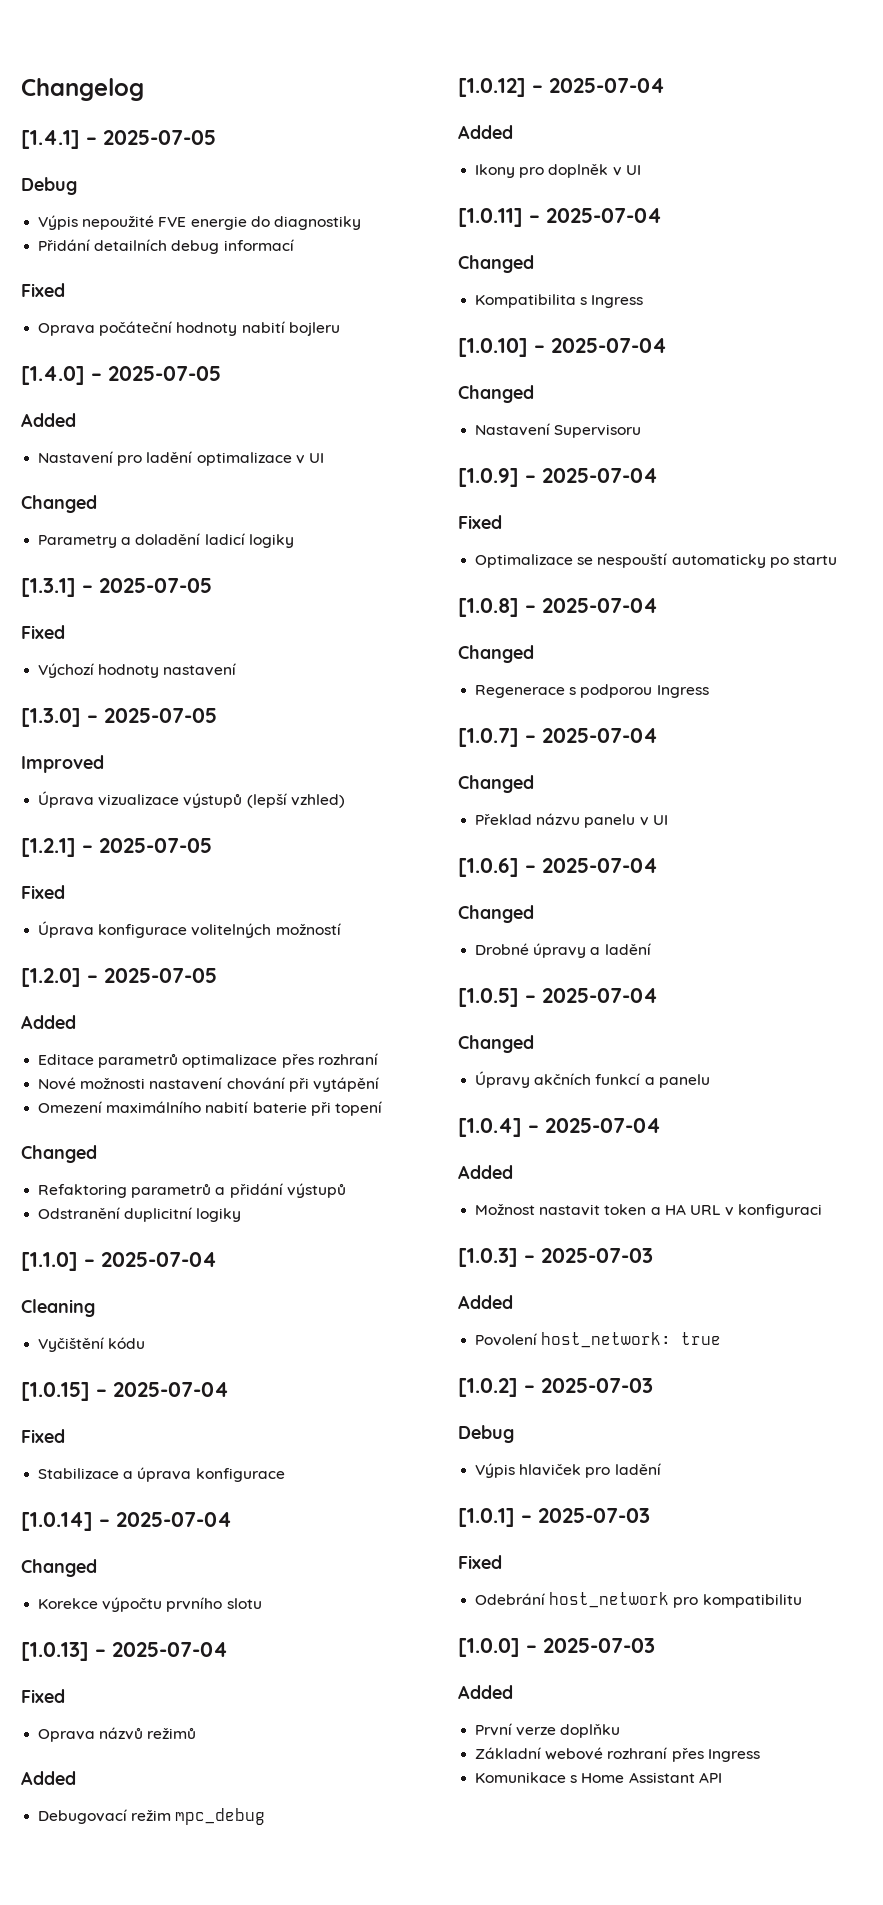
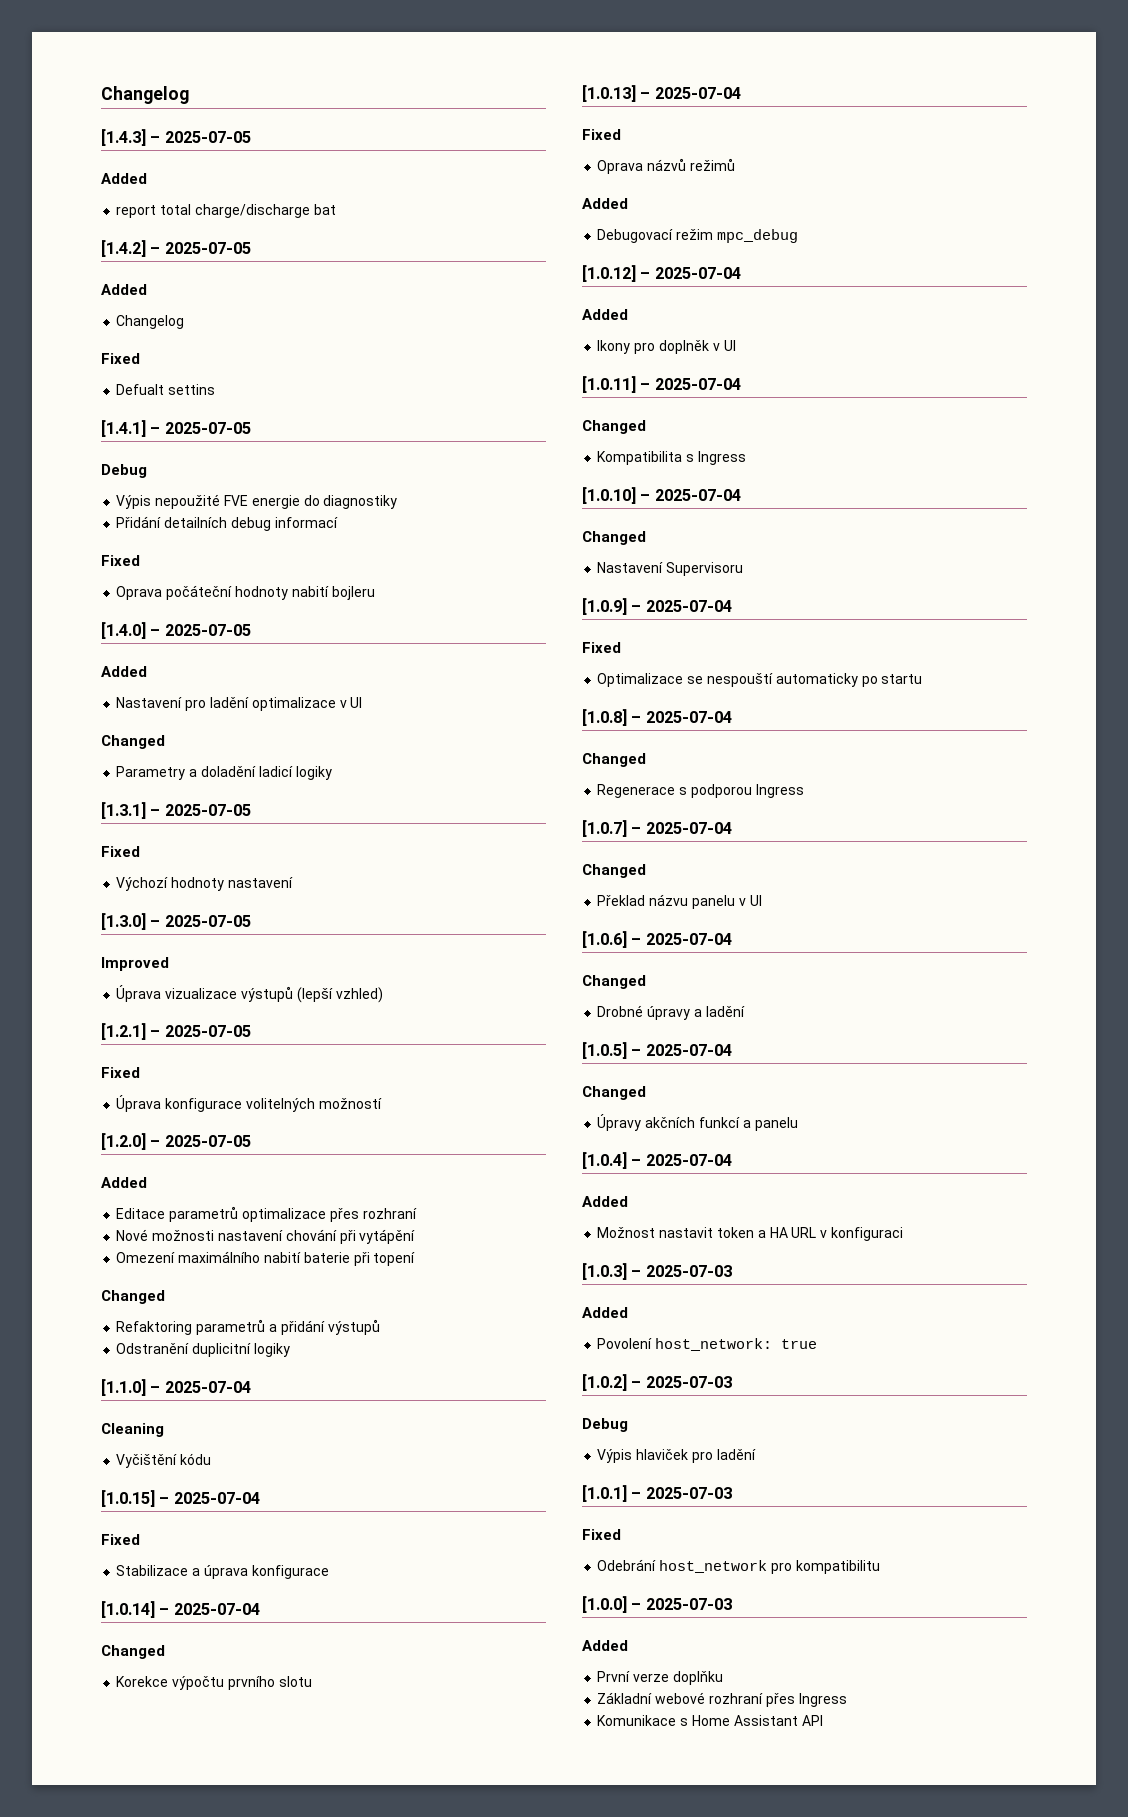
[21,78,144,101] Changelog -> [101,86,189,104] [101,129,251,146] [101,173,147,184] [116,204,336,218] [101,240,251,257] [101,284,147,295] [116,315,185,329] [101,353,140,364] [116,384,216,395] Changelog // [1.4.3] – 2025-07-05 // Added // report total charge/discharge bat // [1.4.2] – 2025-07-05 // Added // Changelog // Fixed // Defualt settins

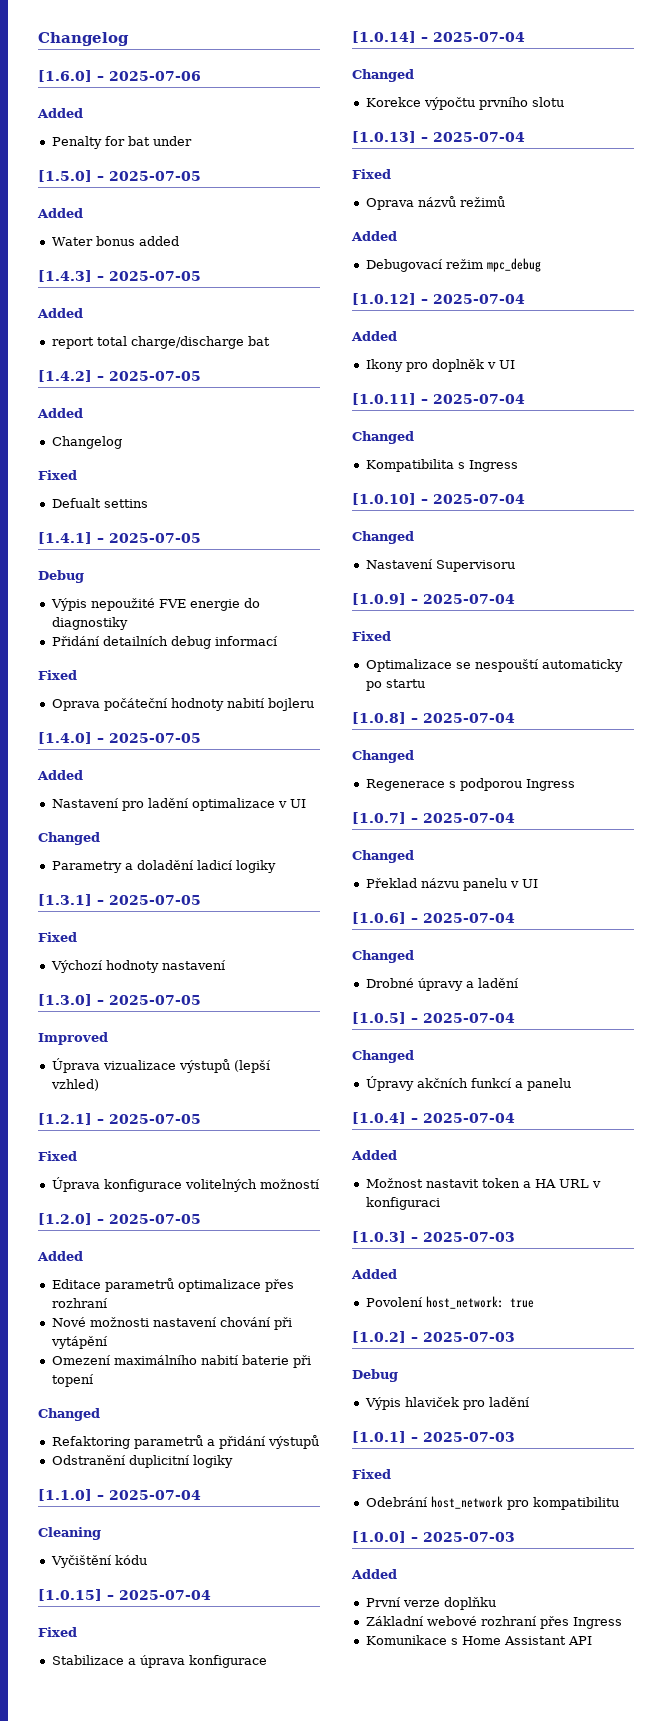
[101,86,189,104] Changelog -> [38,32,129,46] [38,70,201,82] [37,108,83,118] [51,136,192,149] [38,170,201,182] [37,208,83,218] [51,236,179,246] Changelog // [1.6.0] – 2025-07-06 // Added // Penalty for bat under // [1.5.0] – 2025-07-05 // Added // Water bonus added

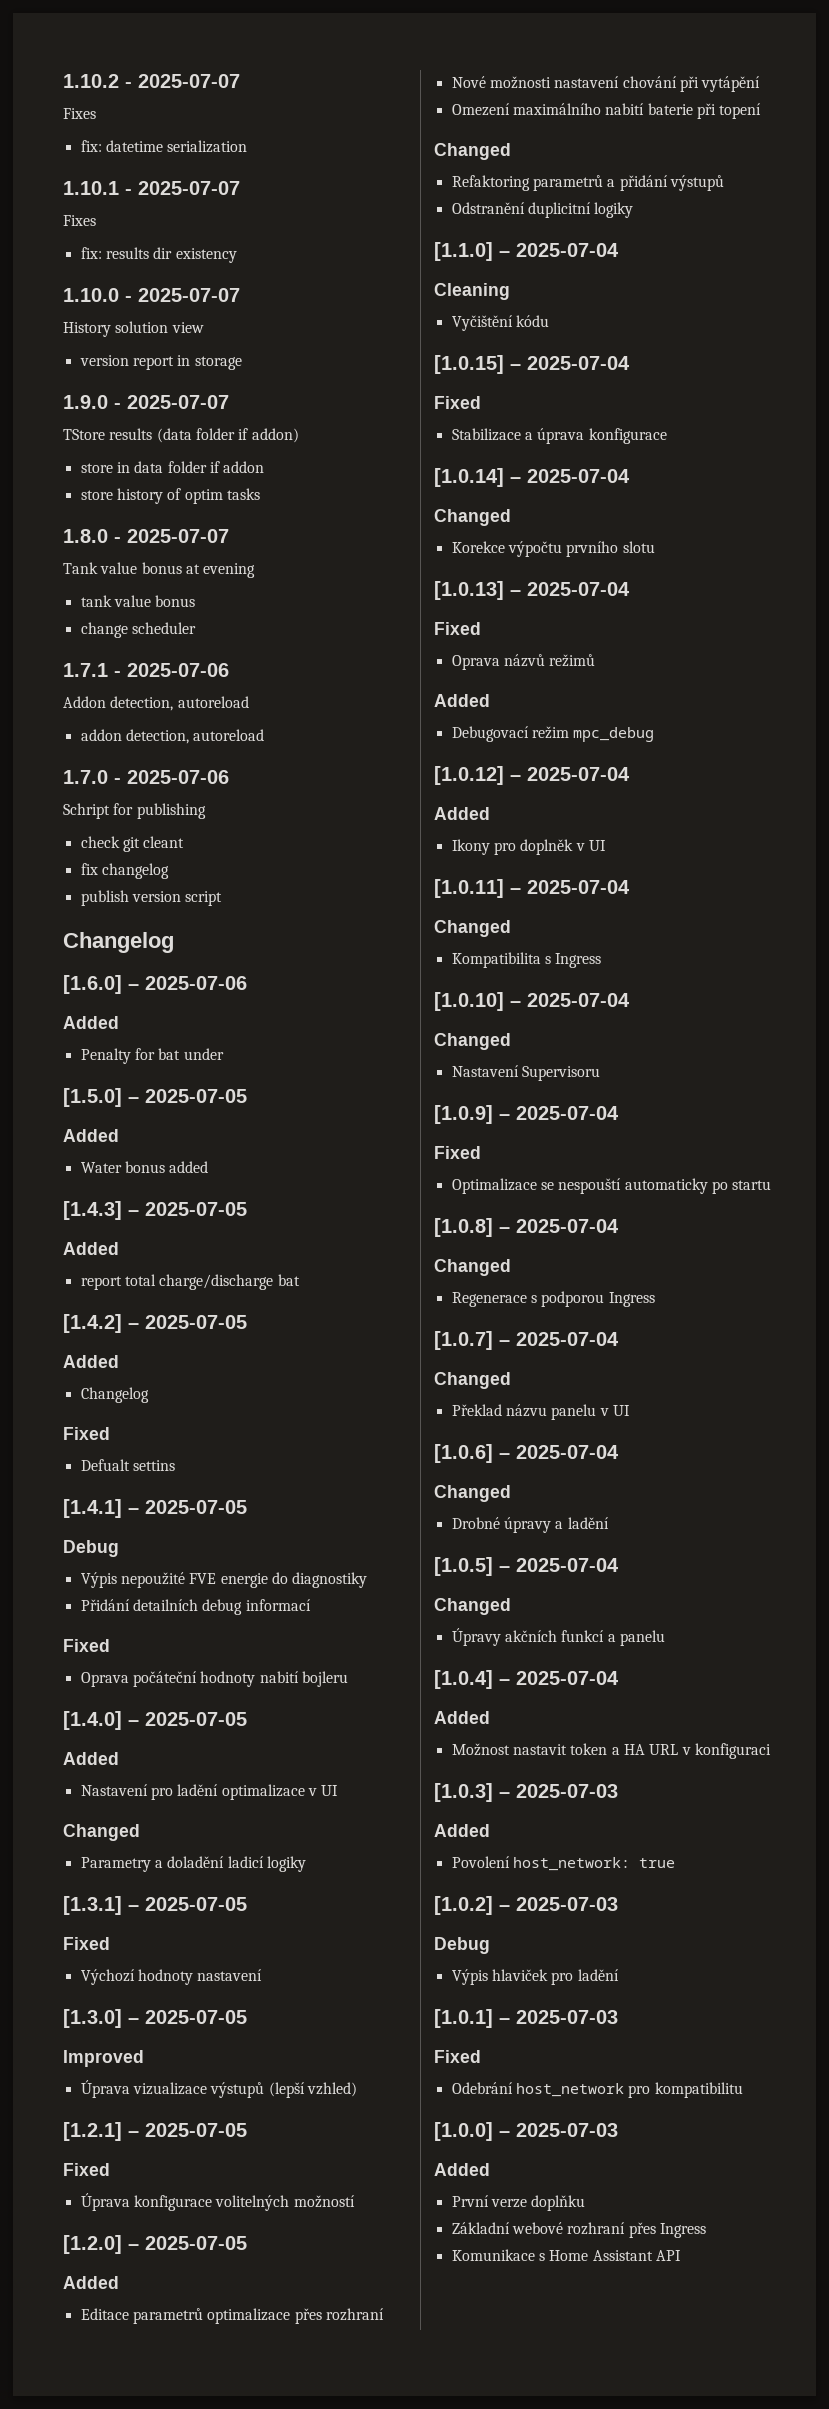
(38, 39) none -> [63,74,240,88] [63,108,96,119] [80,140,248,153] [63,181,240,195] [63,215,96,226] [80,247,237,263] [63,288,240,302] [63,321,204,337] [79,355,242,370] [63,395,229,409] [63,428,299,443] [80,461,265,473] [80,488,260,504] [63,529,229,543] [63,562,256,578] [80,595,196,607] [80,622,196,638] [63,663,229,677] [63,696,249,711] [80,729,265,744] [63,770,229,784] [63,803,206,819] [80,836,185,852] [80,863,169,879] [80,890,223,906] 1.10.2 - 2025-07-07 // Fixes // fix: datetime serialization // 1.10.1 - 2025-07-07 // Fixes // fix: results dir existency // 1.10.0 - 2025-07-07 // History solution view // version report in storage // 1.9.0 - 2025-07-07 // TStore results (data folder if addon) // store in data folder if addon // store history of optim tasks // 1.8.0 - 2025-07-07 // Tank value bonus at evening // tank value bonus // change scheduler // 1.7.1 - 2025-07-06 // Addon detection, autoreload // addon detection, autoreload // 1.7.0 - 2025-07-06 // Schript for publishing // check git cleant // fix changelog // publish version script //

